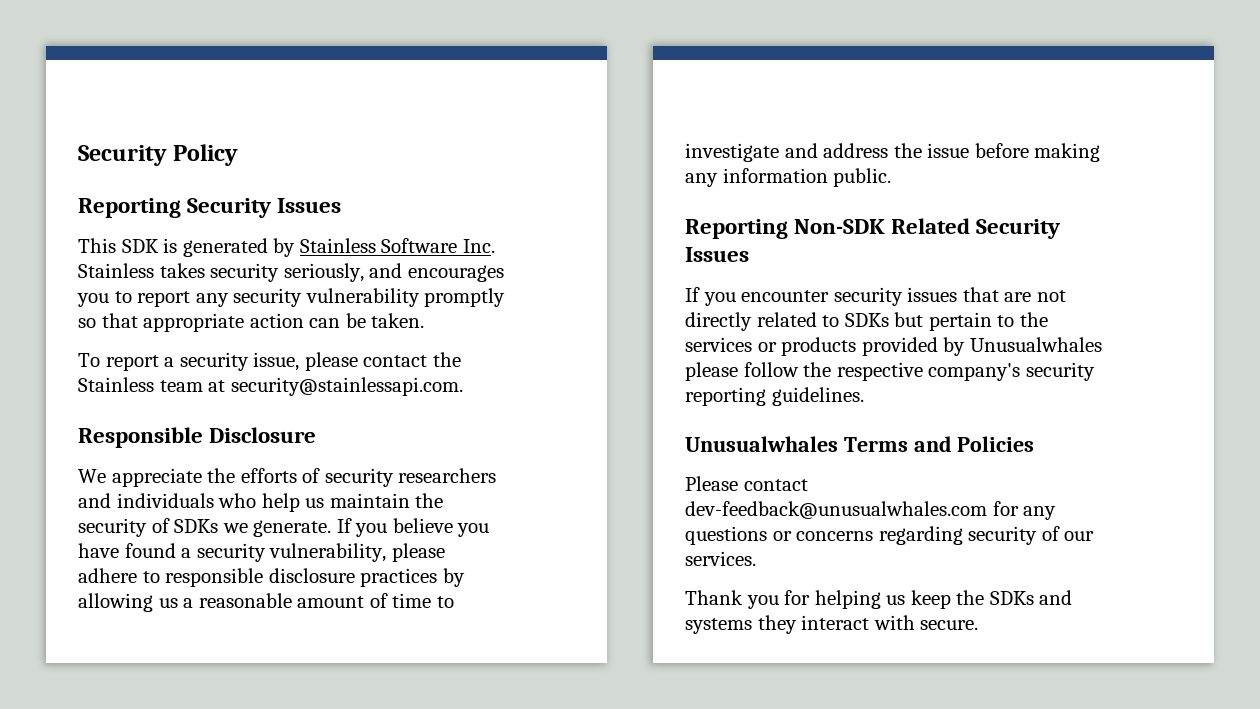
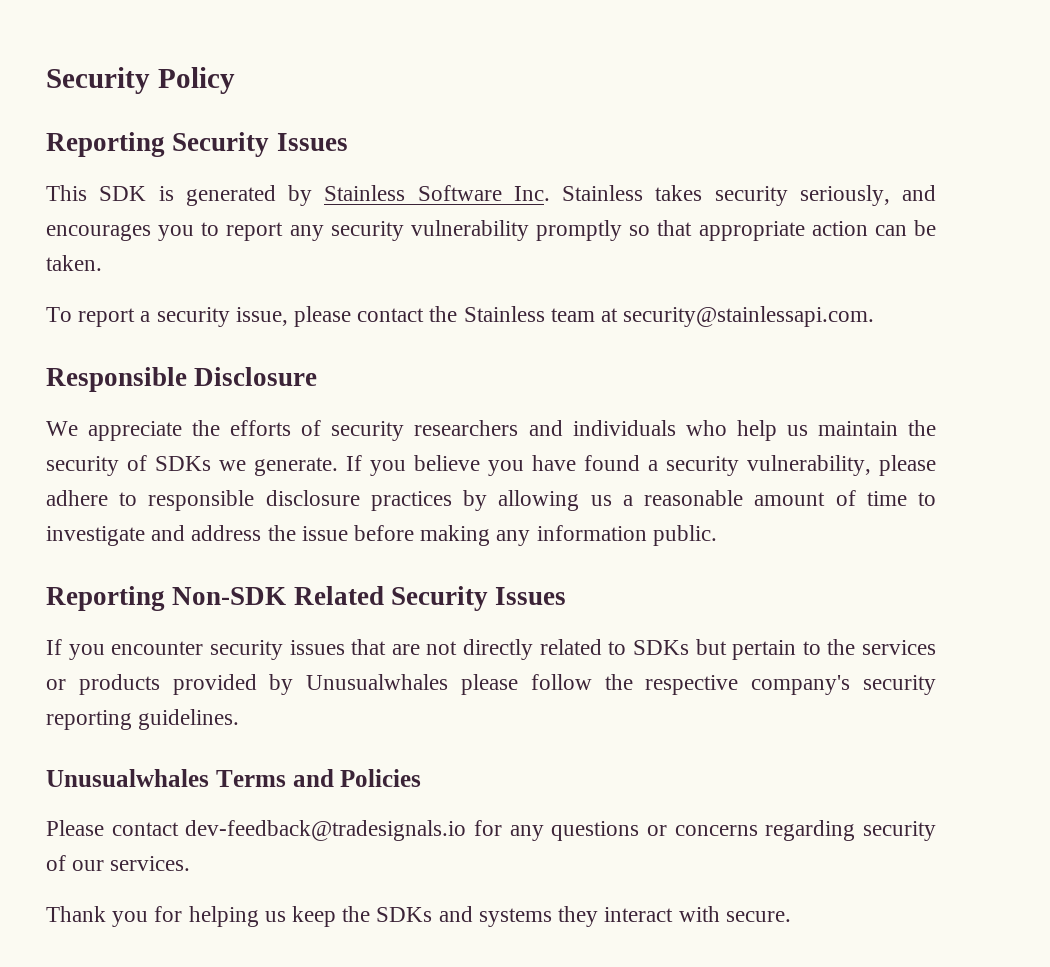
[685,501,987,519] dev-feedback@unusualwhales.com -> [185,820,467,841] dev-feedback@tradesignals.io

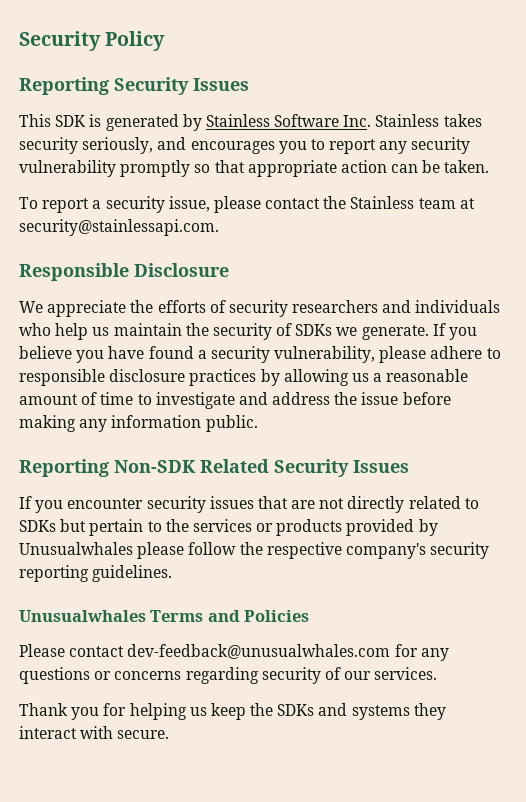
[185,820,467,841] dev-feedback@tradesignals.io -> [127,644,391,659] dev-feedback@unusualwhales.com

